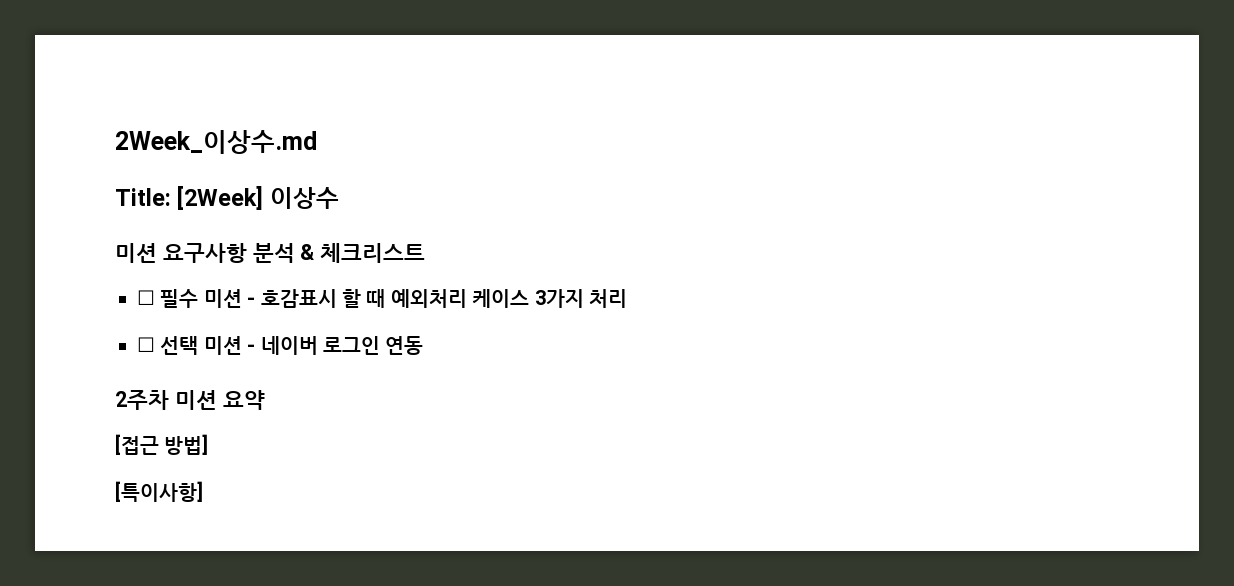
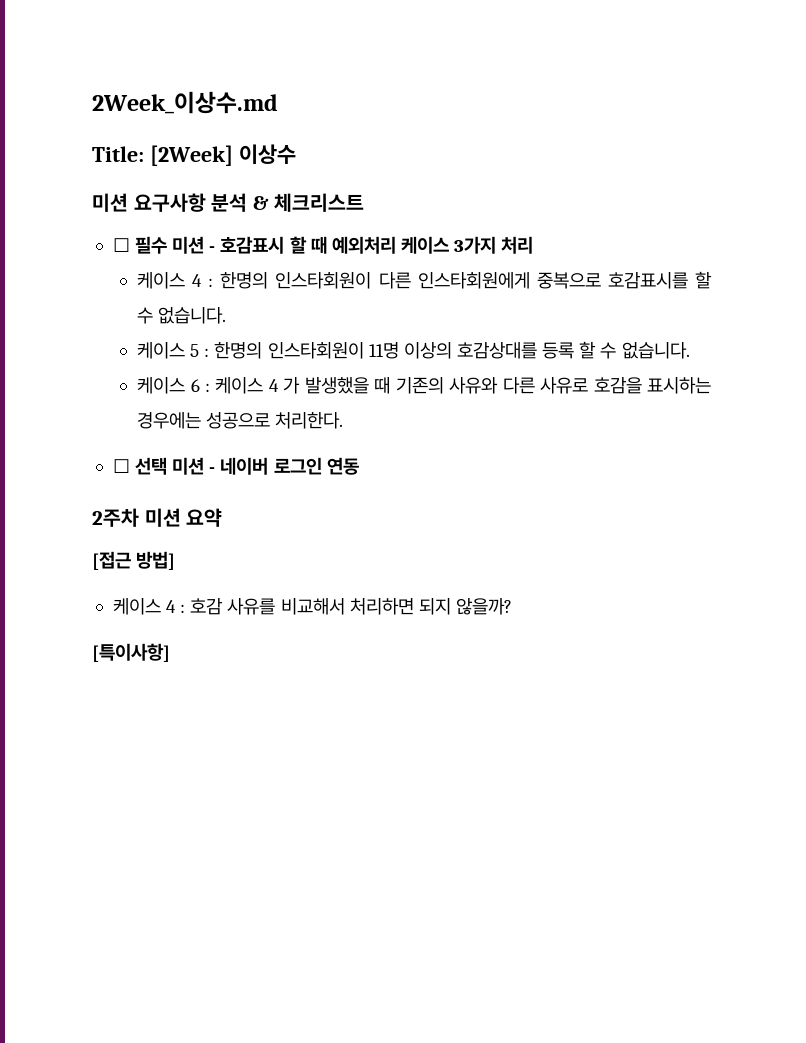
(627, 298) none -> [137,271,712,289] [137,307,227,324] [137,341,690,359] [137,377,711,394] [137,412,344,429] // 케이스 4 : 한명의 인스타회원이 다른 인스타회원에게 중복으로 호감표시를 할 수 없습니다. // 케이스 5 : 한명의 인스타회원이 11명 이상의 호감상대를 등록 할 수 없습니다. // 케이스 6 : 케이스 4 가 발생했을 때 기존의 사유와 다른 사유로 호감을 표시하는 경우에는 성공으로 처리한다.
(209, 444) none -> [112,598,512,615] // 케이스 4 : 호감 사유를 비교해서 처리하면 되지 않을까?

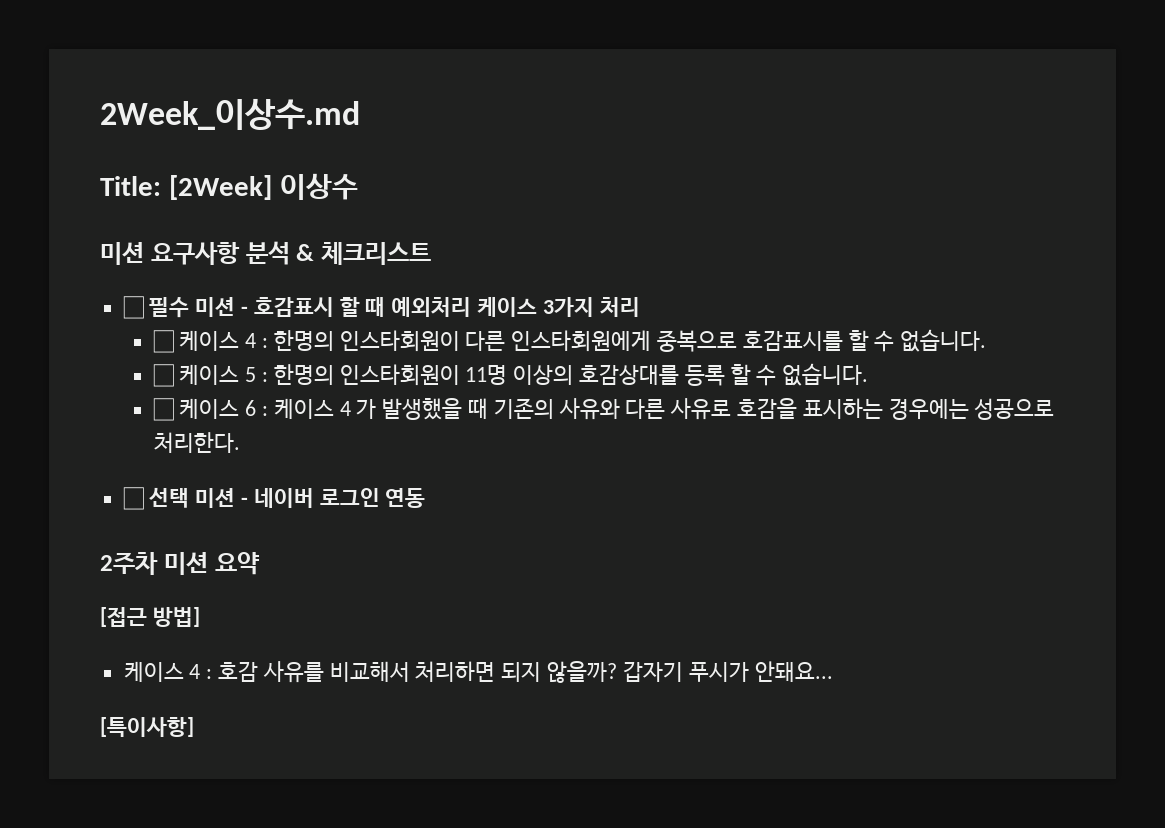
(534, 245) none -> [152,330,174,353] ☐
(227, 315) none -> [152,364,174,387] ☐
(690, 350) none -> [152,398,174,421] ☐
(512, 606) none -> [622,661,833,682] 갑자기 푸시가 안돼요...

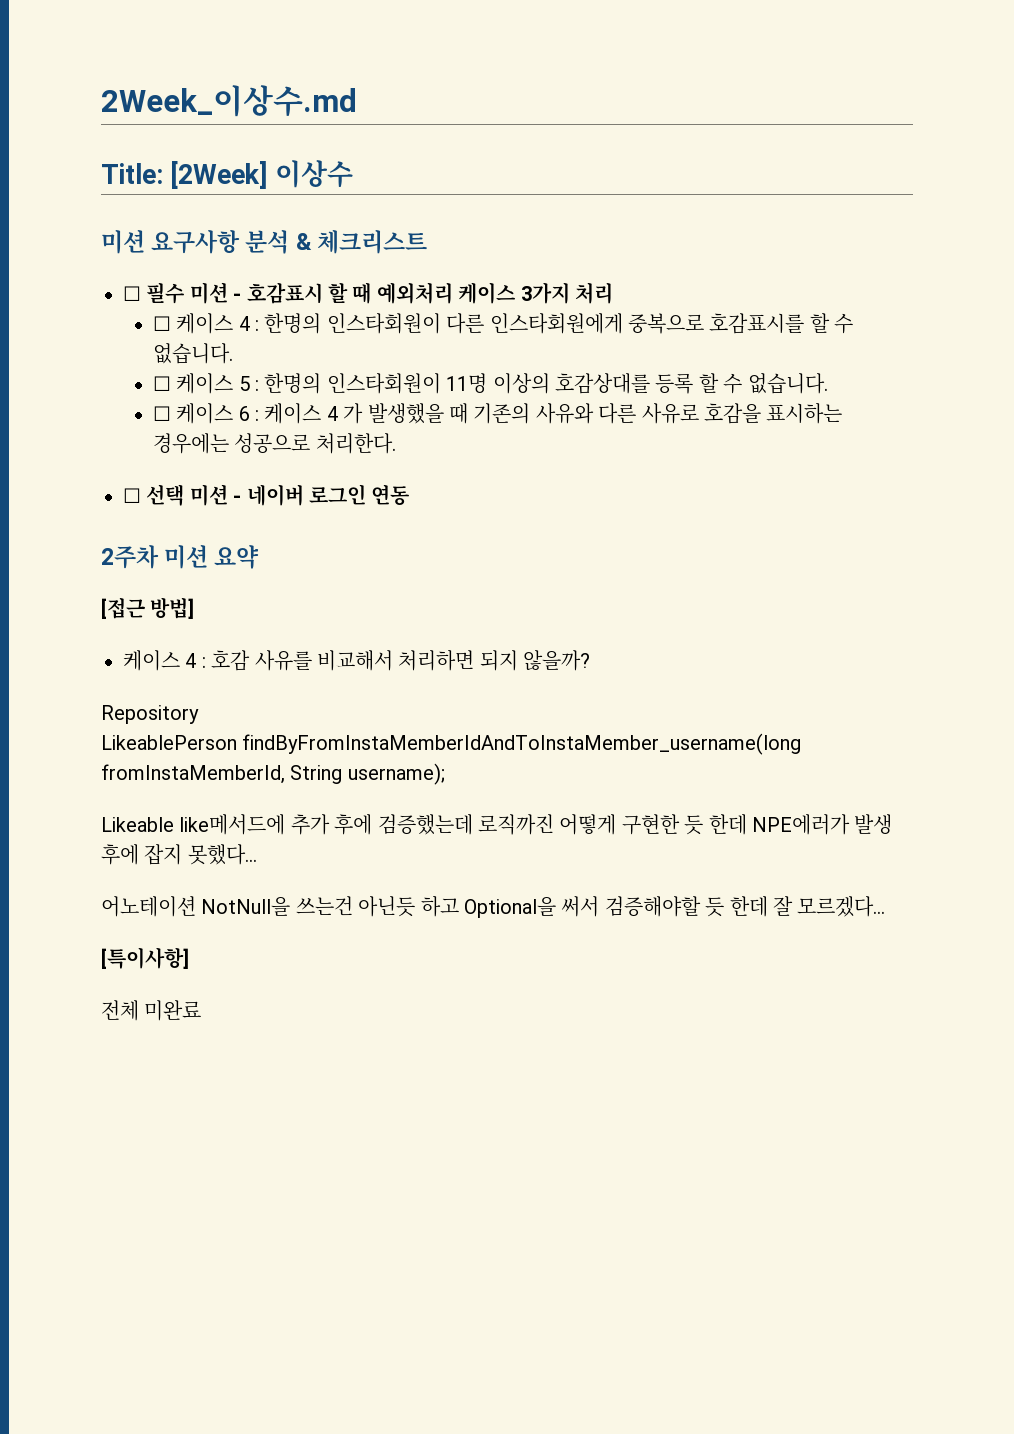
[622,661,833,682] 갑자기 푸시가 안돼요... -> [101,705,199,724] [101,733,802,755] [101,763,445,785] [101,814,893,835] [101,844,257,865] [101,896,886,918] // Repository // LikeablePerson findByFromInstaMemberIdAndToInstaMember_username(long fromInstaMemberId, String username); // Likeable like메서드에 추가 후에 검증했는데 로직까진 어떻게 구현한 듯 한데 NPE에러가 발생 후에 잡지 못했다... // 어노테이션 NotNull을 쓰는건 아닌듯 하고 Optional을 써서 검증해야할 듯 한데 잘 모르겠다...
(194, 727) none -> [101,1000,202,1021] // 전체 미완료

